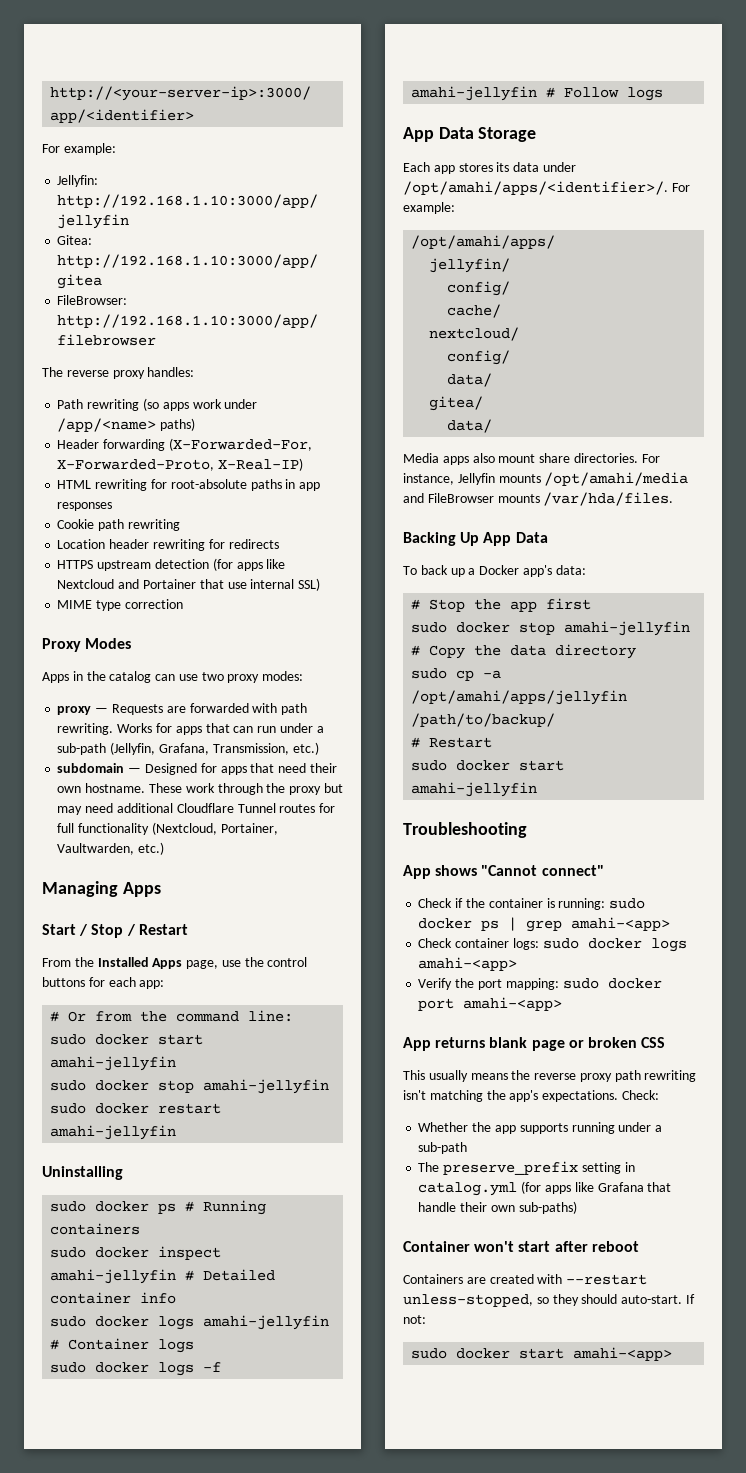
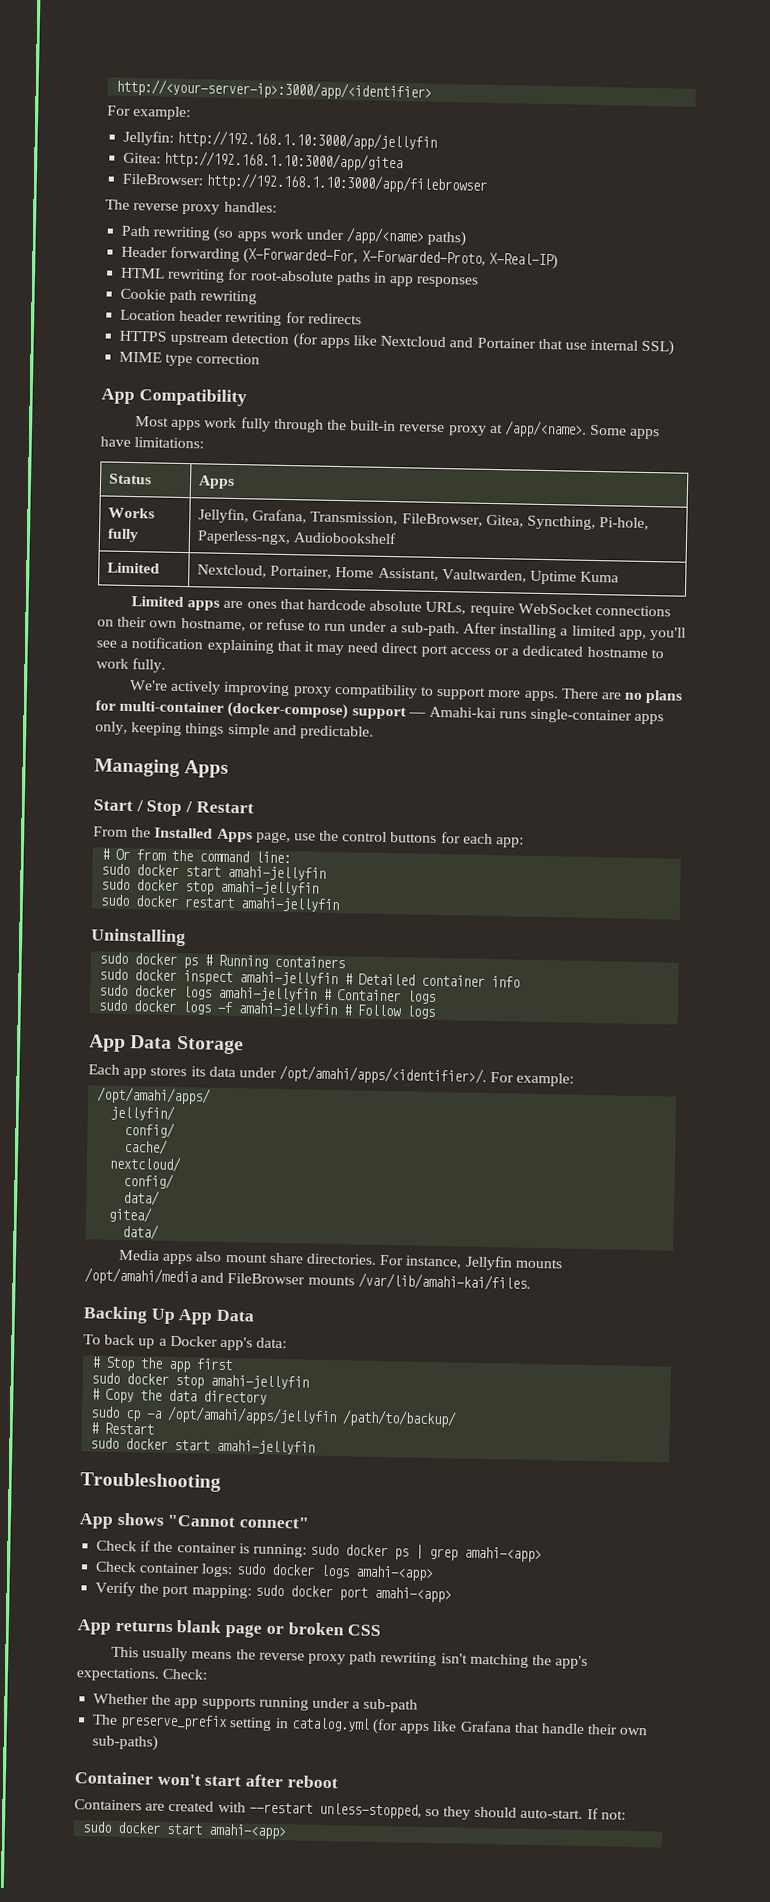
[42,638,132,652] [42,671,304,683] [57,703,308,715] [57,723,324,735] [57,742,319,755] [57,763,337,775] [57,783,343,795] [57,803,336,815] [57,822,278,835] [57,842,165,855] Proxy Modes // Apps in the catalog can use two proxy modes: // proxy — Requests are forwarded with path rewriting. Works for apps that can run under a sub-path (Jellyfin, Grafana, Transmission, etc.) // subdomain — Designed for apps that need their own hostname. These work through the proxy but may need additional Cloudflare Tunnel routes for full functionality (Nextcloud, Portainer, Vaultwarden, etc.) -> [101,388,247,407] [135,416,661,440] [100,436,205,449] [108,473,152,485] [197,475,235,489] [107,507,155,519] [106,528,139,543] [197,508,650,531] [196,530,398,546] [106,562,160,574] [196,564,620,585] [131,596,671,617] [97,616,686,641] [96,637,664,659] [96,658,167,673] [130,680,684,704] [95,700,665,725] [95,721,374,740] App Compatibility // Most apps work fully through the built-in reverse proxy at /app/<name>. Some apps have limitations: // Status | Apps // Works fully | Jellyfin, Grafana, Transmission, FileBrowser, Gitea, Syncthing, Pi-hole, Paperless-ngx, Audiobookshelf // Limited | Nextcloud, Portainer, Home Assistant, Vaultwarden, Uptime Kuma // Limited apps are ones that hardcode absolute URLs, require WebSocket connections on their own hostname, or refuse to run under a sub-path. After installing a limited app, you'll see a notification explaining that it may need direct port access or a dedicated hostname to work fully. // We're actively improving proxy compatibility to support more apps. There are no plans for multi-container (docker-compose) support — Amahi-kai runs single-container apps only, keeping things simple and predictable.
[543,492,674,506] /var/hda/files. -> [357,1272,531,1291] /var/lib/amahi-kai/files.

